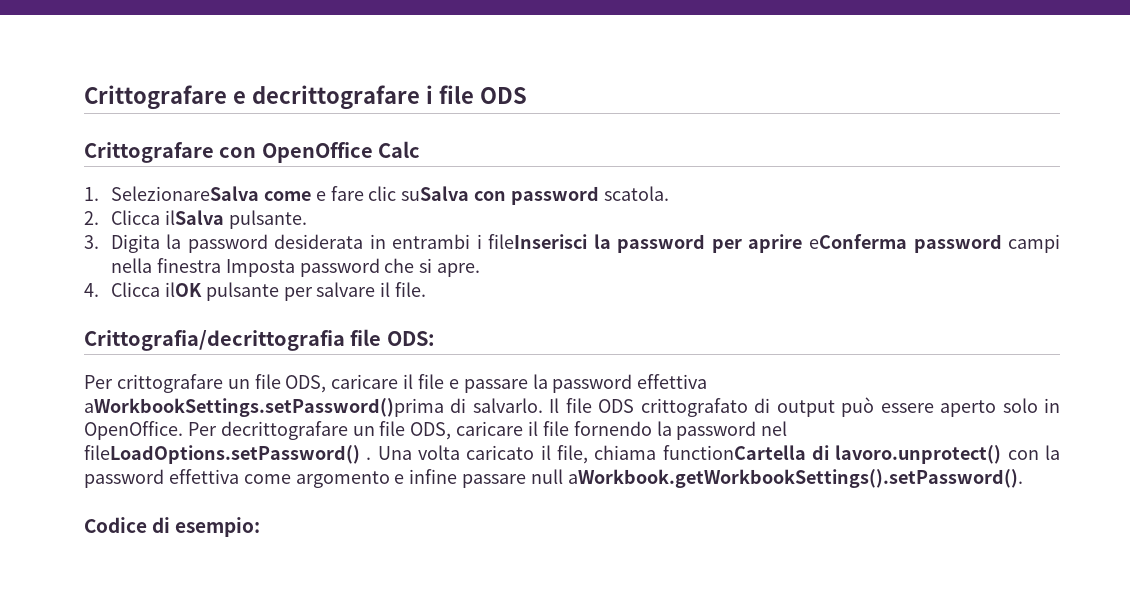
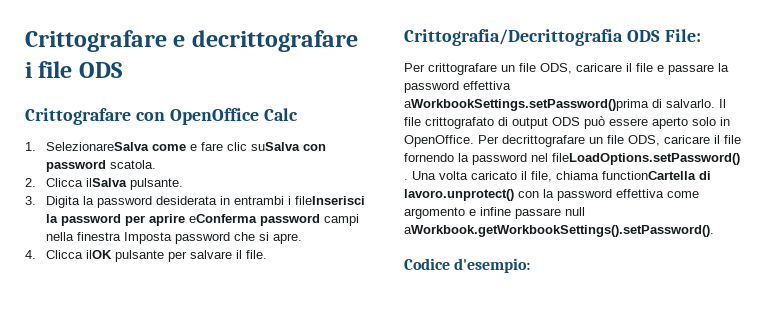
[84,329,435,351] Crittografia/decrittografia file ODS: -> [404,29,701,46] Crittografia/Decrittografia ODS File:
[598,399,635,413] ODS -> (421, 121) none
(835, 408) none -> [552,117,580,126] ODS
[152,517,261,537] di esempio: -> [454,258,531,273] d'esempio:

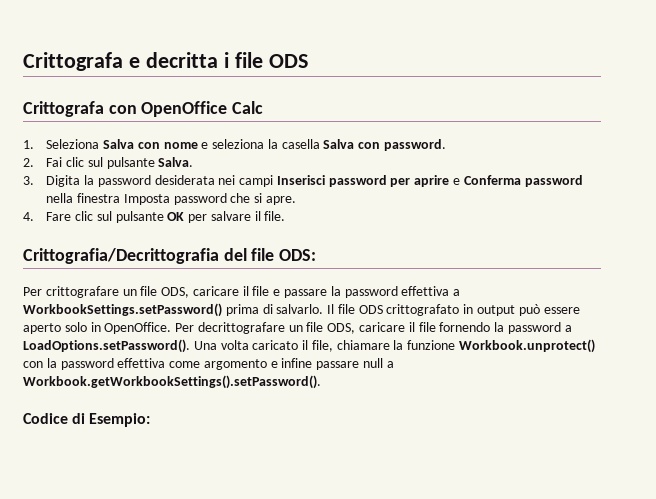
[25,30,358,52] Crittografare e decrittografare -> [23,52,218,71] Crittografa e decritta
[25,108,131,125] Crittografare -> [23,101,104,117] Crittografa
[45,142,326,151] [45,160,156,172] [25,178,183,190] SelezionareSalva come e fare clic suSalva con password scatola. // 2. Clicca ilSalva pulsante. -> [46,139,446,151] [23,157,194,169] Seleziona Salva con nome e seleziona la casella Salva con password. // 2. Fai clic sul pulsante Salva.
[219,196,365,205] [45,214,359,226] in entrambi i fileInserisci la password per aprire eConferma password campi -> [218,175,583,187] nei campi Inserisci password per aprire e Conferma password
[45,250,164,262] Clicca ilOK pulsante -> [46,211,185,223] Fare clic sul pulsante OK
[626,29,701,42] ODS File: -> [223,248,317,261] del file ODS:
[404,99,649,111] aWorkbookSettings.setPassword()prima -> [453,289,461,296] [23,303,259,317] a WorkbookSettings.setPassword() prima
[425,117,580,129] crittografato di output ODS -> [358,304,516,316] ODS crittografato in output
[531,153,740,165] [404,179,408,180] nel fileLoadOptions.setPassword() . -> [564,325,572,332] [23,339,190,353] a LoadOptions.setPassword().
[556,171,711,180] [404,189,514,201] chiama functionCartella di lavoro.unprotect() -> [336,339,596,353] chiamare la funzione Workbook.unprotect()
[404,225,714,237] aWorkbook.getWorkbookSettings().setPassword(). -> [386,361,394,368] [23,375,321,389] a Workbook.getWorkbookSettings().setPassword().
[454,258,531,273] d'esempio: -> [72,413,151,427] di Esempio:

